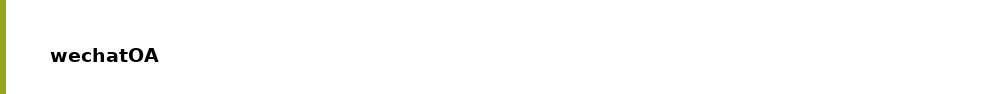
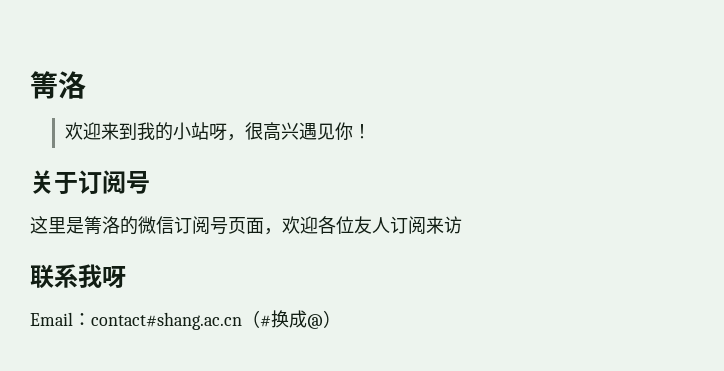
[50,48,159,62] wechatOA -> [30,71,86,99] [64,122,371,141] [30,170,150,194] [30,216,462,235] [30,264,126,289] [30,310,341,330] 箐洛 // 欢迎来到我的小站呀，很高兴遇见你！ // 关于订阅号 // 这里是箐洛的微信订阅号页面，欢迎各位友人订阅来访 // 联系我呀 // Email：contact#shang.ac.cn（#换成@）

